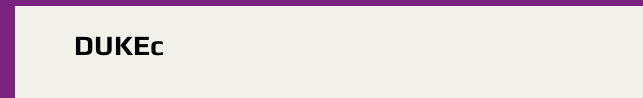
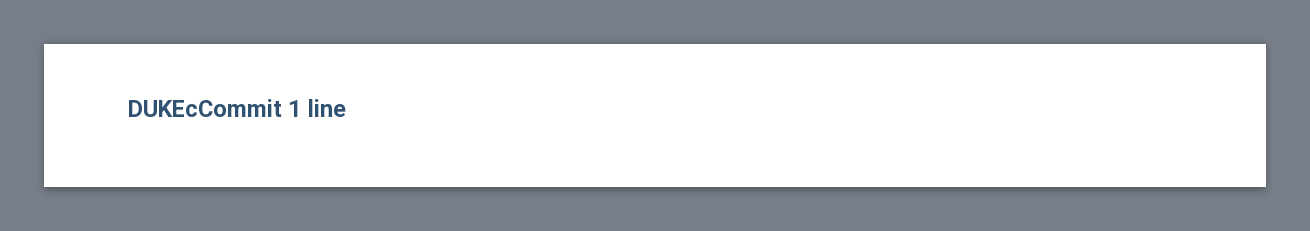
[74,36,164,56] DUKEc -> [128,99,346,117] DUKEcCommit 1 line

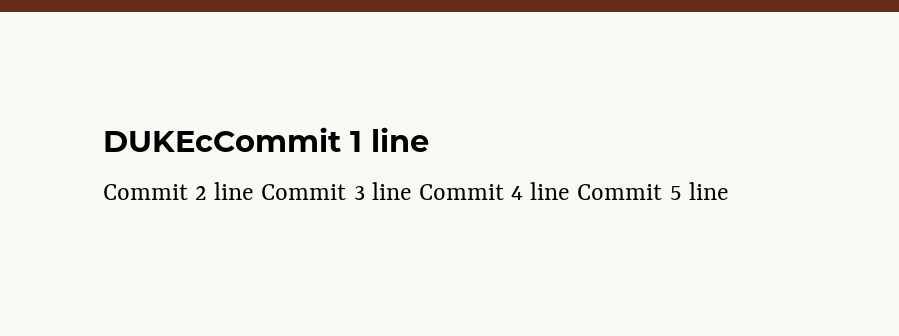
(346, 108) none -> [103,182,729,200] // Commit 2 line Commit 3 line Commit 4 line Commit 5 line

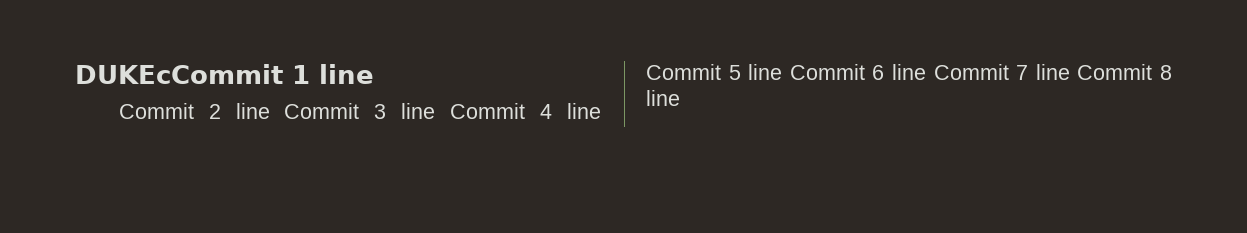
(729, 191) none -> [789,64,1172,80] [646,90,680,106] Commit 6 line Commit 7 line Commit 8 line

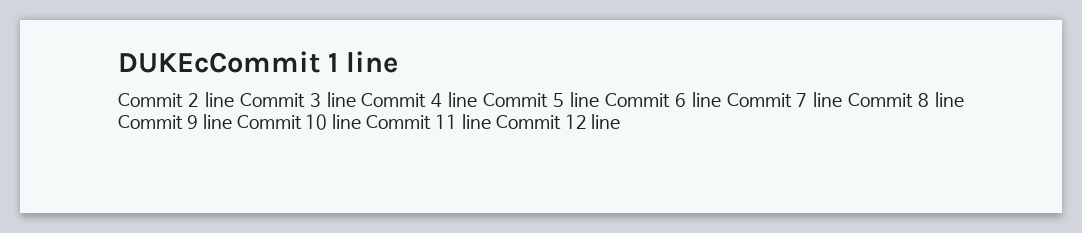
(680, 98) none -> [118,114,621,130] Commit 9 line Commit 10 line Commit 11 line Commit 12 line

